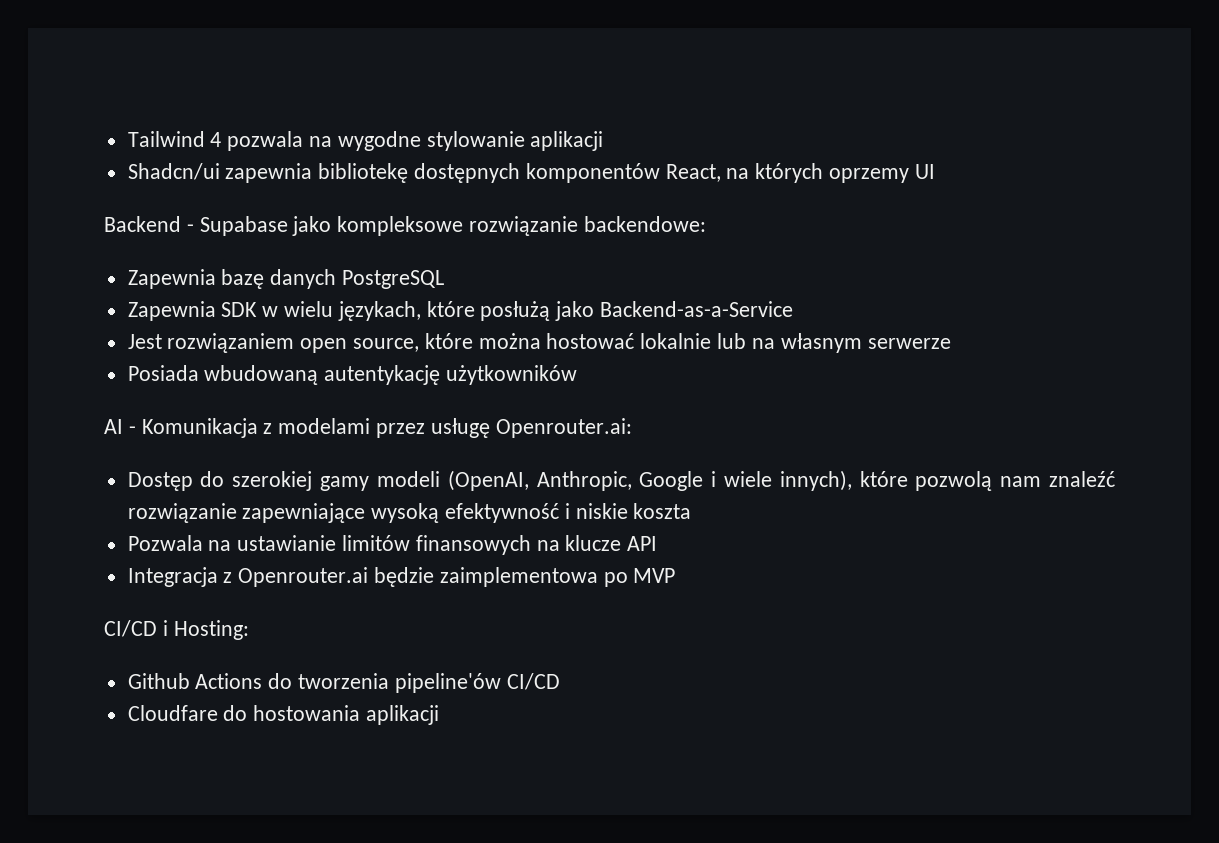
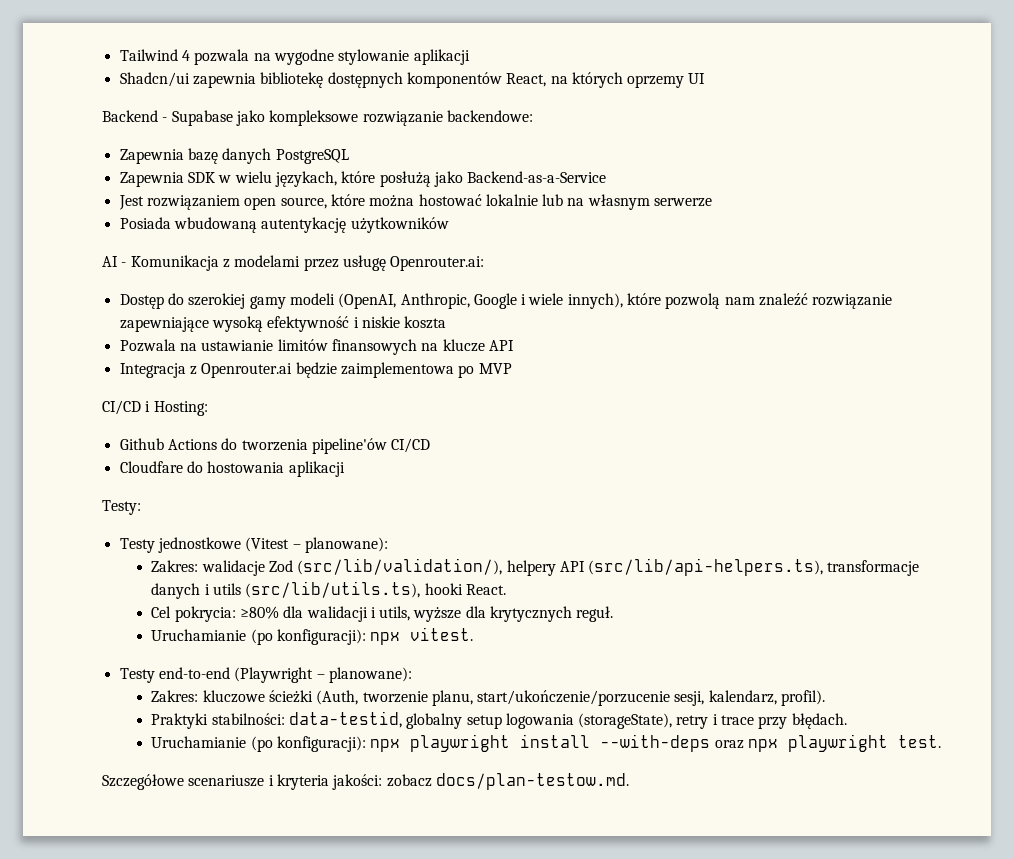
(440, 715) none -> [102,500,141,515] [119,537,388,553] [151,558,920,576] [151,581,506,599] [151,606,614,622] [151,627,474,645] [119,667,412,683] [151,690,826,706] [151,711,847,729] [151,734,941,752] [102,773,629,790] // Testy: // Testy jednostkowe (Vitest – planowane): // Zakres: walidacje Zod (src/lib/validation/), helpery API (src/lib/api-helpers.ts), transformacje danych i utils (src/lib/utils.ts), hooki React. // Cel pokrycia: ≥80% dla walidacji i utils, wyższe dla krytycznych reguł. // Uruchamianie (po konfiguracji): npx vitest. // Testy end-to-end (Playwright – planowane): // Zakres: kluczowe ścieżki (Auth, tworzenie planu, start/ukończenie/porzucenie sesji, kalendarz, profil). // Praktyki stabilności: data-testid, globalny setup logowania (storageState), retry i trace przy błędach. // Uruchamianie (po konfiguracji): npx playwright install --with-deps oraz npx playwright test. // Szczegółowe scenariusze i kryteria jakości: zobacz docs/plan-testow.md.

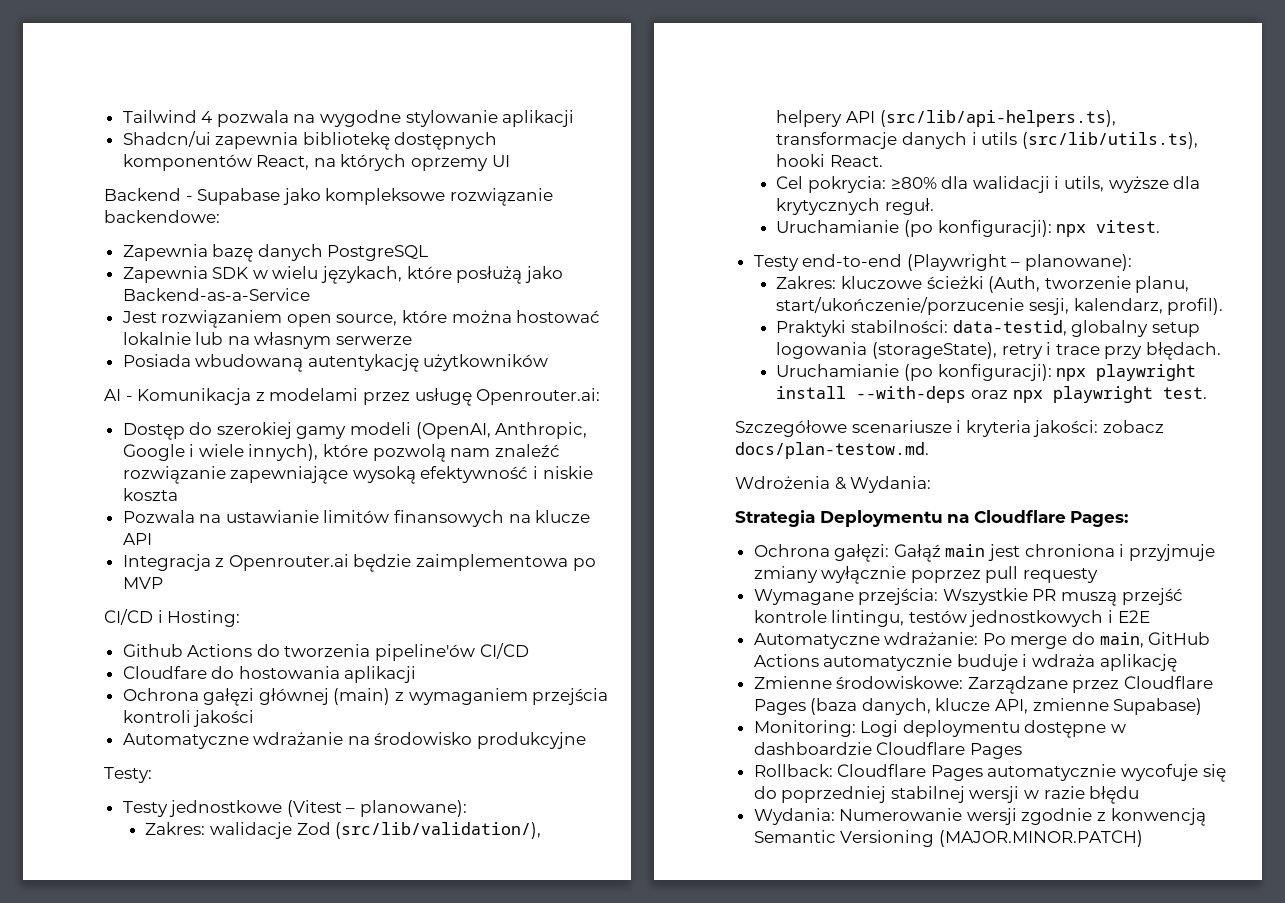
(345, 469) none -> [122,688,609,706] [122,710,255,727] [122,732,587,749] // Ochrona gałęzi głównej (main) z wymaganiem przejścia kontroli jakości // Automatyczne wdrażanie na środowisko produkcyjne
(629, 781) none -> [735,476,932,493] [735,510,1129,527] [753,544,1215,562] [753,566,1099,584] [753,588,1183,606] [753,610,1150,627] [753,632,1211,649] [753,654,1177,672] [753,676,1214,694] [753,698,1203,715] [753,720,1127,738] [753,742,1022,759] [753,764,1226,782] [753,786,1140,804] [753,808,1206,826] [753,830,1143,847] // Wdrożenia & Wydania: // Strategia Deploymentu na Cloudflare Pages: // Ochrona gałęzi: Gałąź main jest chroniona i przyjmuje zmiany wyłącznie poprzez pull requesty // Wymagane przejścia: Wszystkie PR muszą przejść kontrole lintingu, testów jednostkowych i E2E // Automatyczne wdrażanie: Po merge do main, GitHub Actions automatycznie buduje i wdraża aplikację // Zmienne środowiskowe: Zarządzane przez Cloudflare Pages (baza danych, klucze API, zmienne Supabase) // Monitoring: Logi deploymentu dostępne w dashboardzie Cloudflare Pages // Rollback: Cloudflare Pages automatycznie wycofuje się do poprzedniej stabilnej wersji w razie błędu // Wydania: Numerowanie wersji zgodnie z konwencją Semantic Versioning (MAJOR.MINOR.PATCH)

